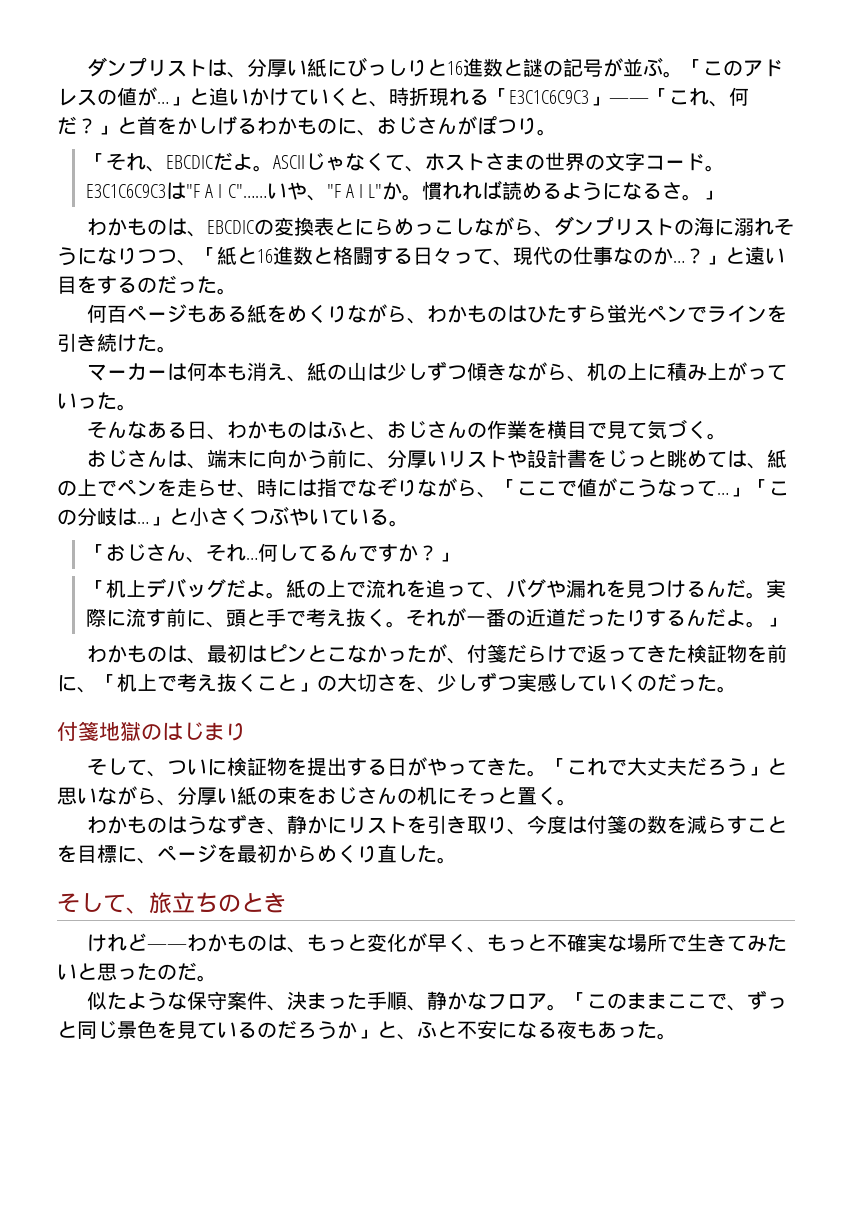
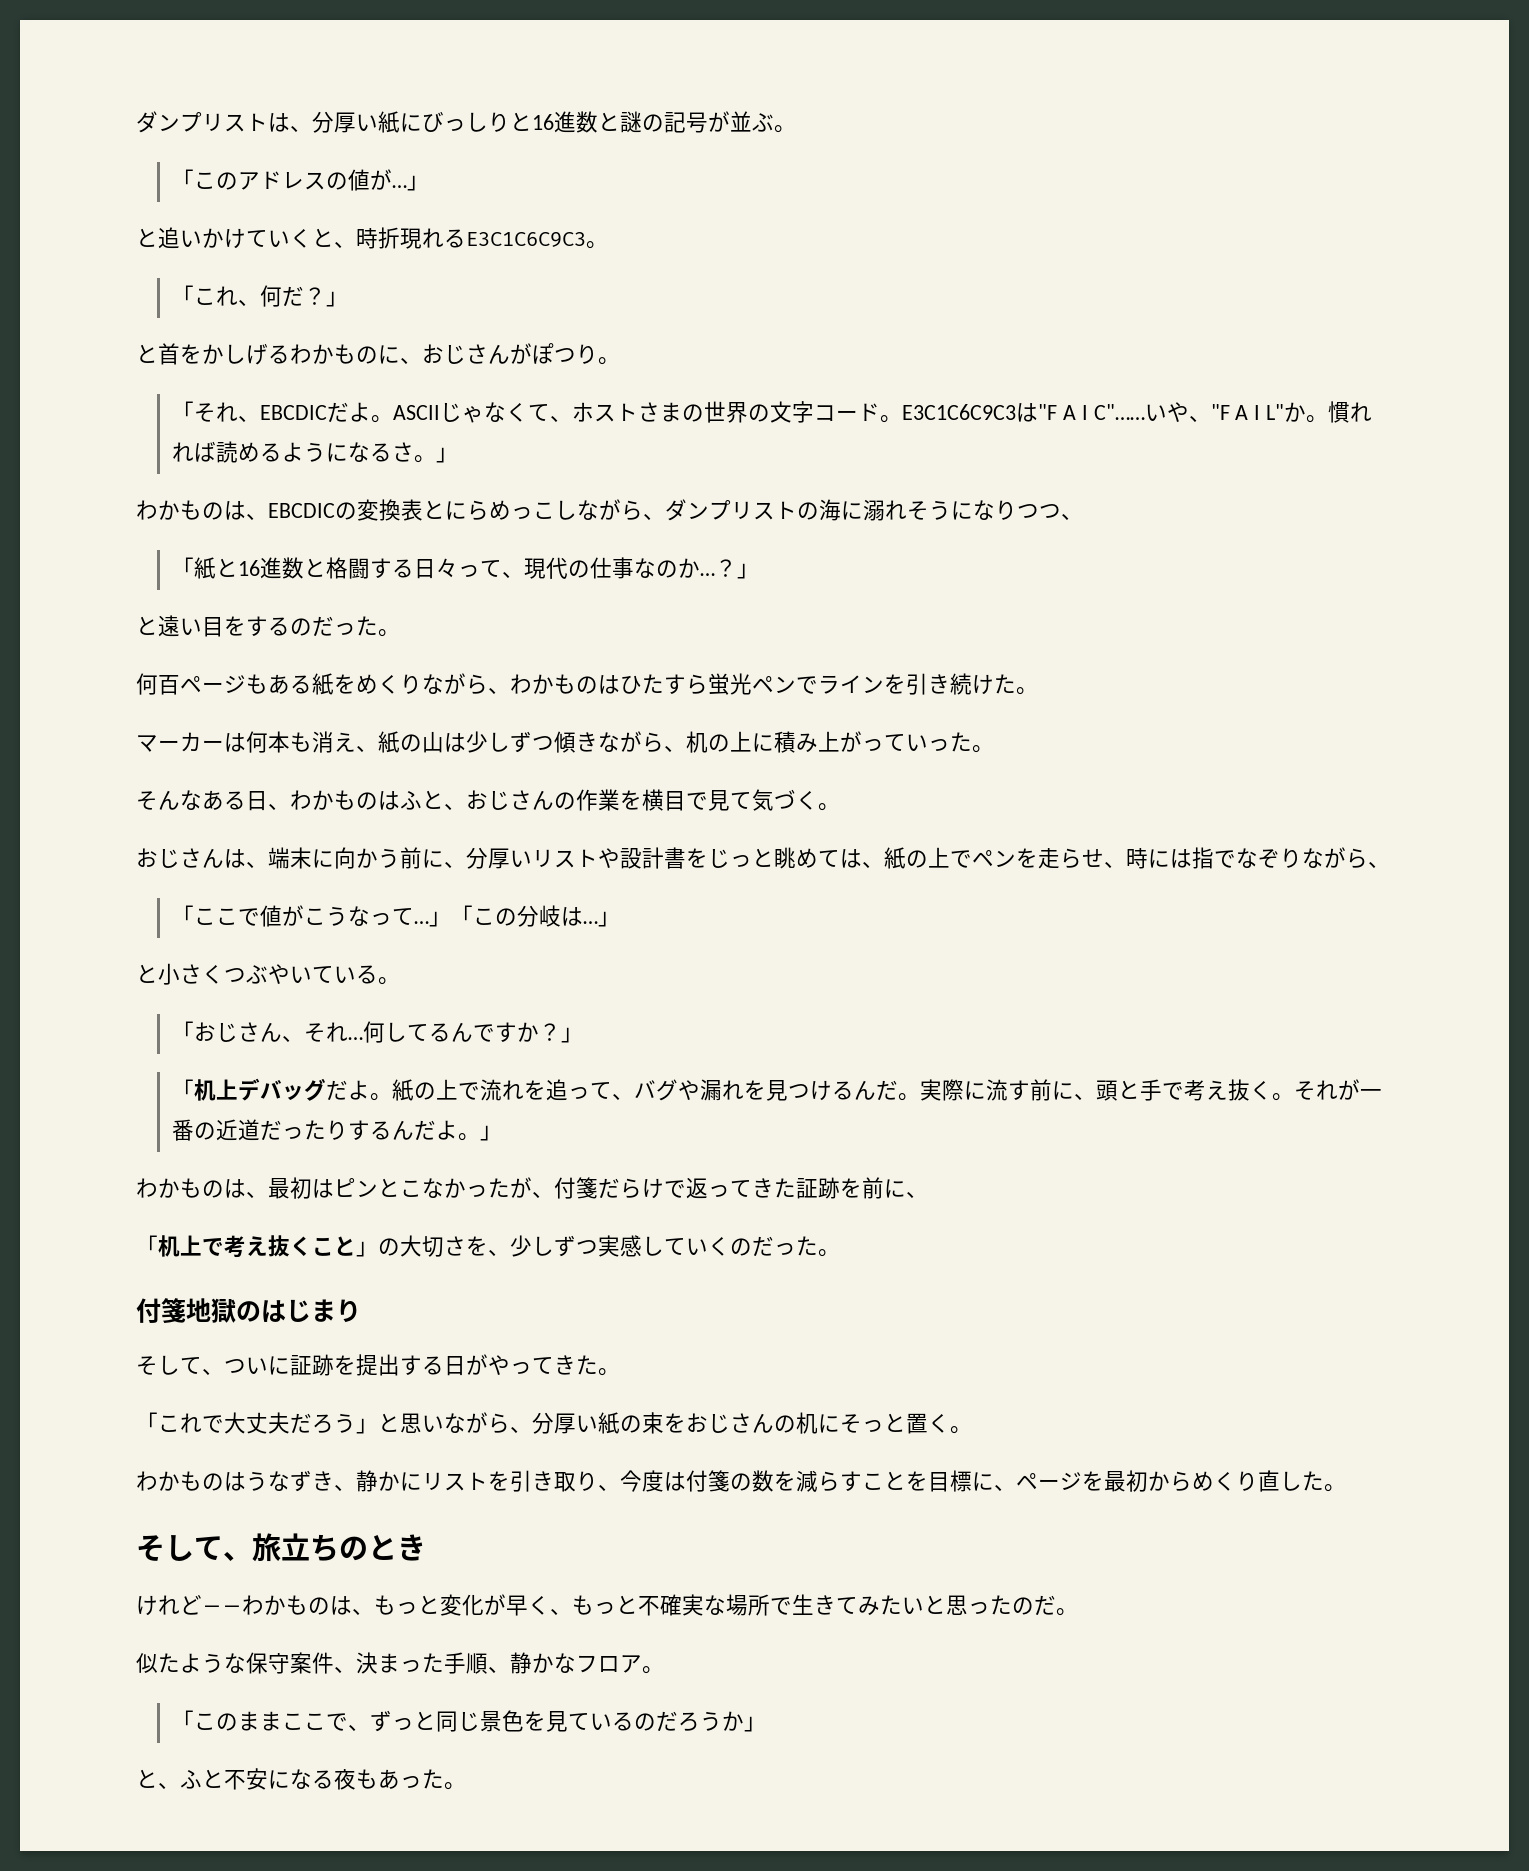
(684, 74) none -> (796, 129) //
(189, 101) none -> (430, 183) //
[489,88,649,106] 「E3C1C6C9C3」―― -> [466,232,608,249] E3C1C6C9C3。 //
(117, 130) none -> (349, 299) //
(197, 263) none -> (1083, 516) //
(725, 260) none -> (760, 571) //
(497, 495) none -> (1390, 864) //
(169, 521) none -> (621, 919) //
[687,644,748,663] 検証物 -> [796,1177,840,1199] 証跡
(97, 690) none -> (928, 1194) //
[227,757,288,776] 検証物 -> [290,1354,334,1376] 証跡
(548, 773) none -> (620, 1372) //
(568, 1007) none -> (664, 1670) //
(377, 1034) none -> (767, 1724) //

